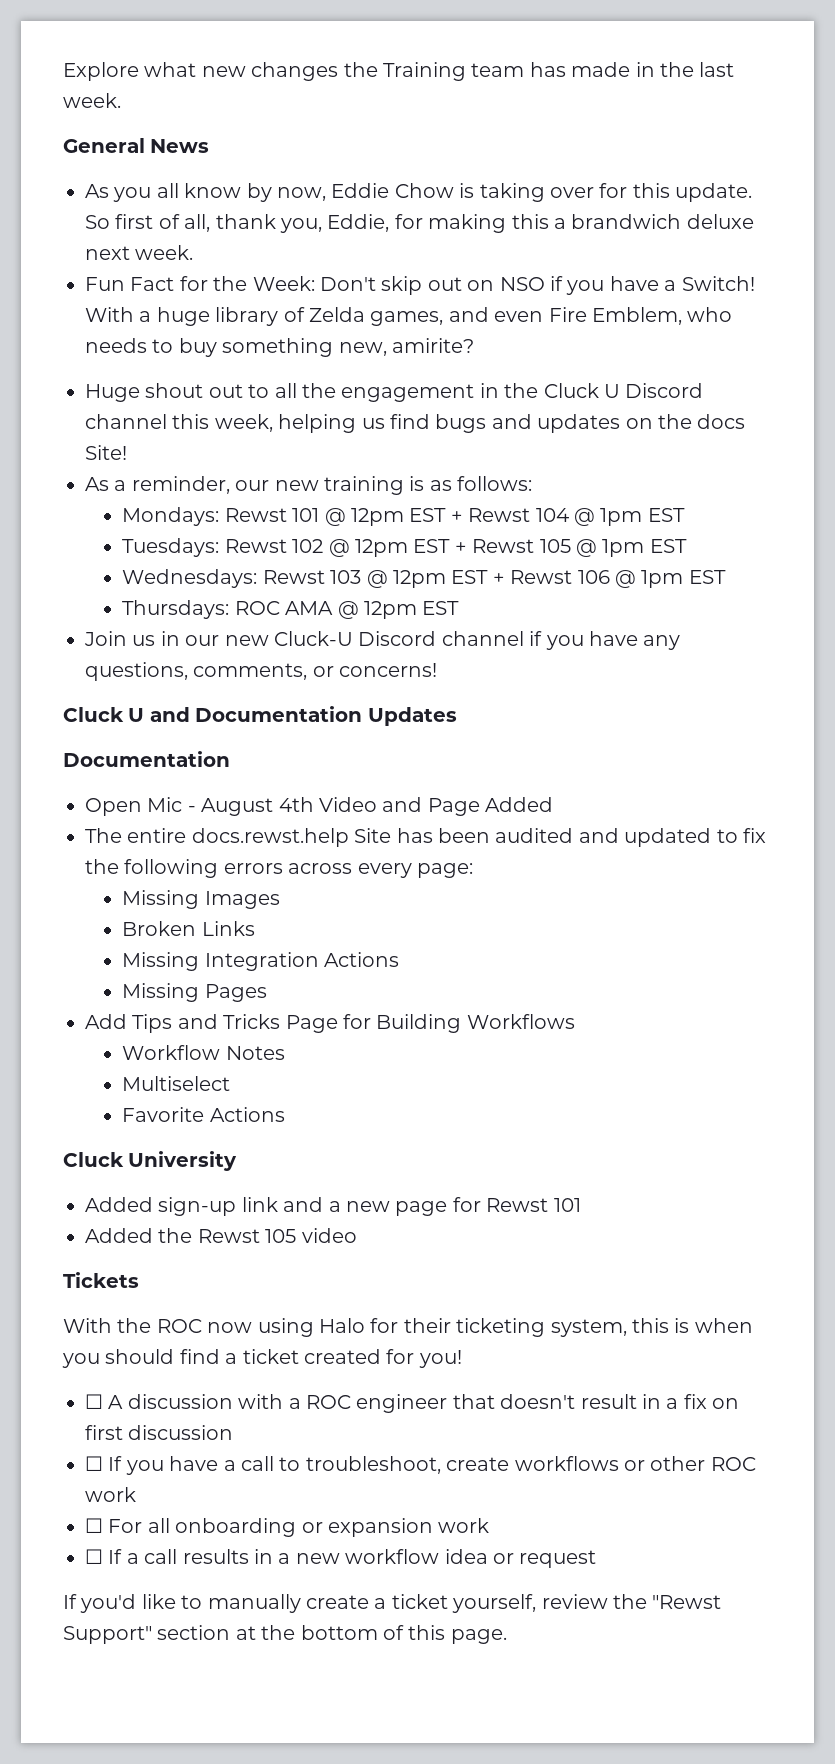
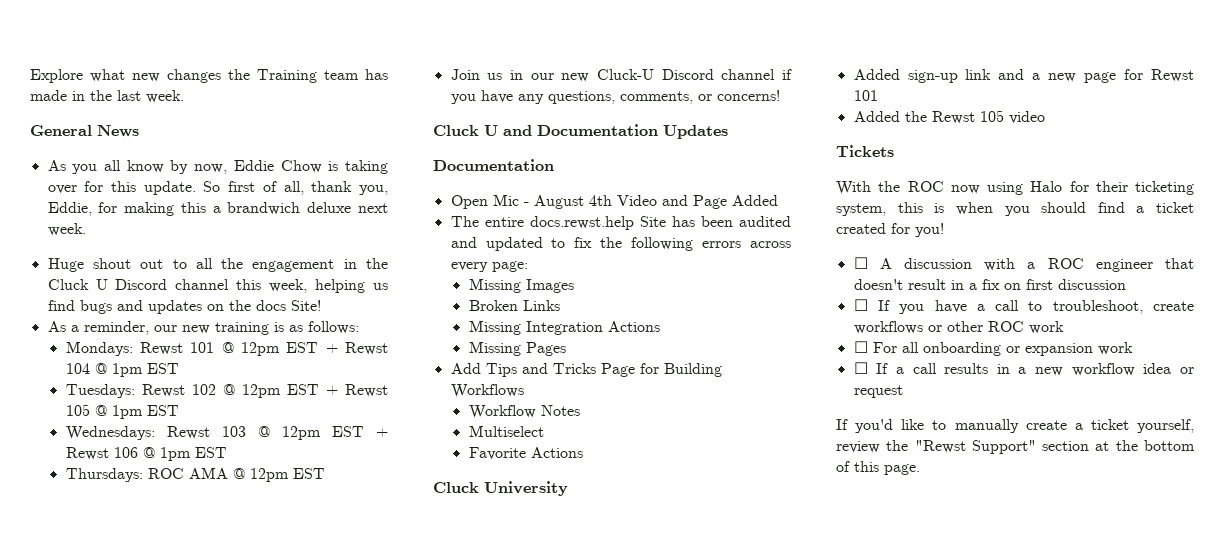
[85,276,755,295] [85,307,733,326] [85,338,474,357] // Fun Fact for the Week: Don't skip out on NSO if you have a Switch! With a huge library of Zelda games, and even Fire Emblem, who needs to buy something new, amirite? -> (86, 229) none

